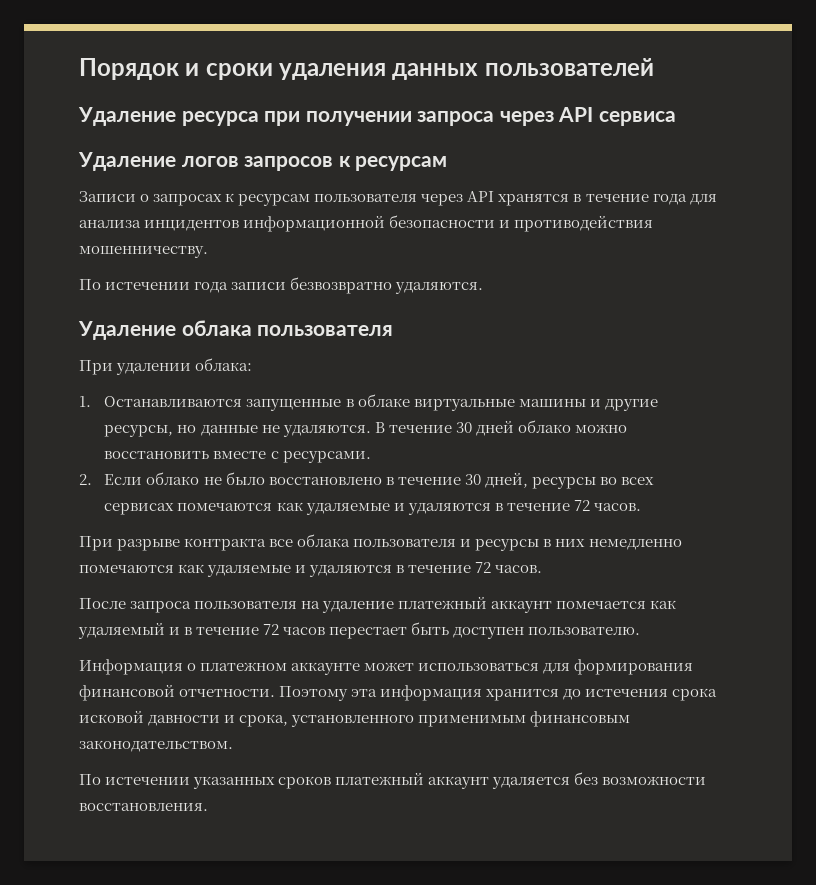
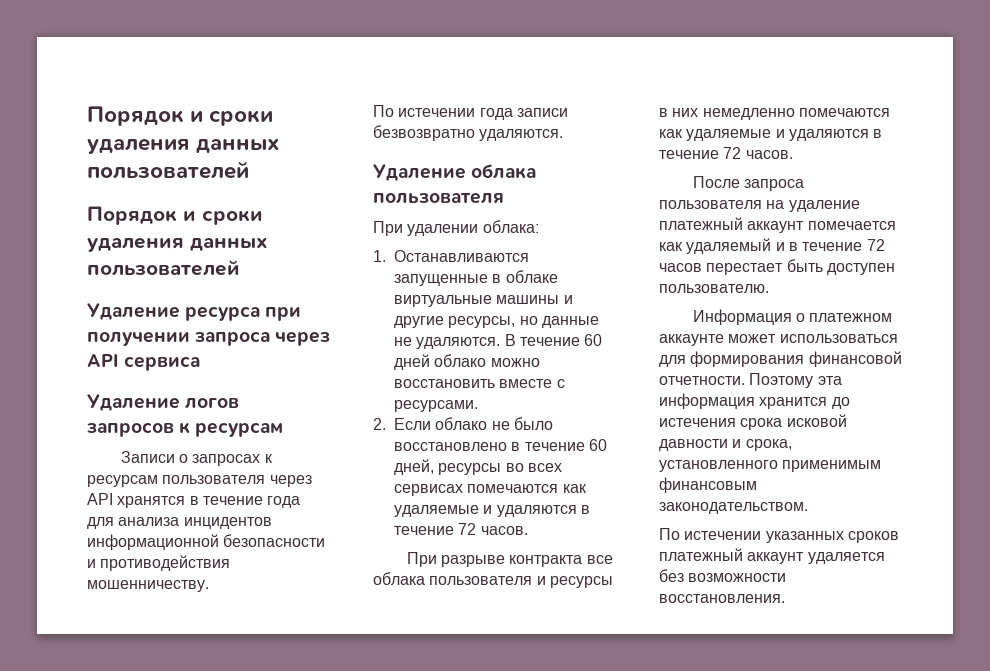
[79,58,654,80] Порядок и сроки удаления данных пользователей -> [87,106,273,126] [87,138,280,154] [87,161,249,179] [87,206,263,225] [87,237,268,252] [87,260,240,276] Порядок и сроки удаления данных пользователей // Порядок и сроки удаления данных пользователей
[455,422,472,433] 30 -> [584,334,603,346] 60
[464,474,481,485] 30 -> [588,439,607,451] 60

